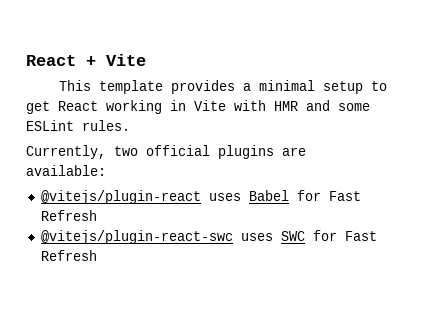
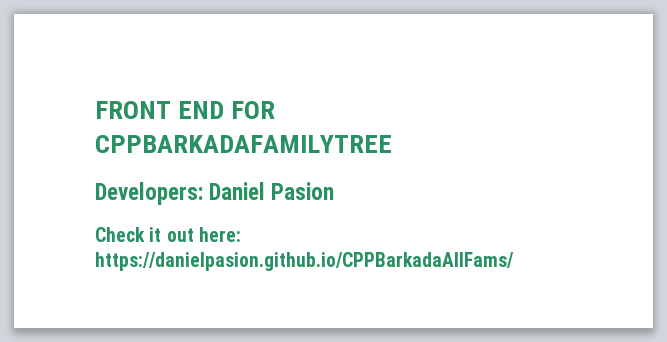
[26,54,146,66] [58,80,387,94] [26,100,370,114] [26,120,130,131] [26,145,306,159] [26,165,106,176] [40,190,361,204] [40,210,97,221] [40,230,377,244] [40,250,97,261] React + Vite // This template provides a minimal setup to get React working in Vite with HMR and some ESLint rules. // Currently, two official plugins are available: // @vitejs/plugin-react uses Babel for Fast Refresh // @vitejs/plugin-react-swc uses SWC for Fast Refresh -> [95,101,276,119] [95,135,392,153] [95,182,335,205] [95,227,241,242] [95,252,514,271] FRONT END FOR CPPBARKADAFAMILYTREE // Developers: Daniel Pasion // Check it out here: https://danielpasion.github.io/CPPBarkadaAllFams/

